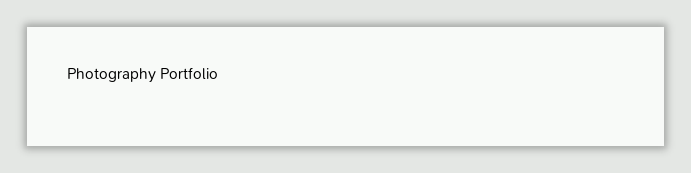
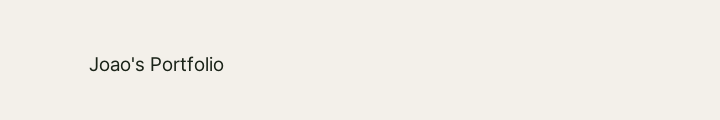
[67,68,156,83] Photography -> [89,57,145,72] Joao's

